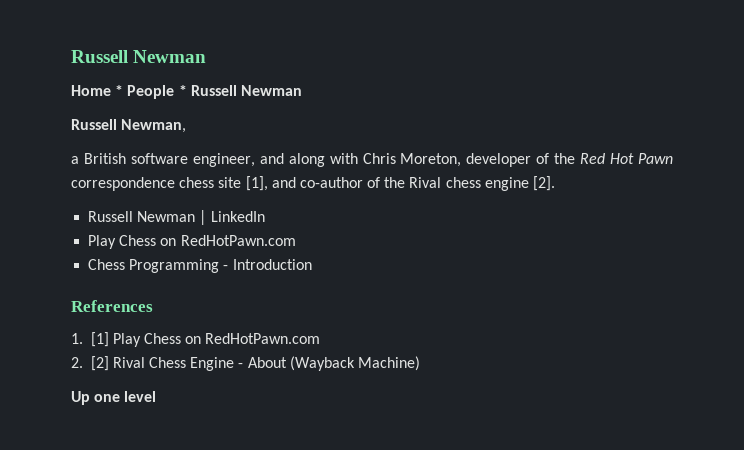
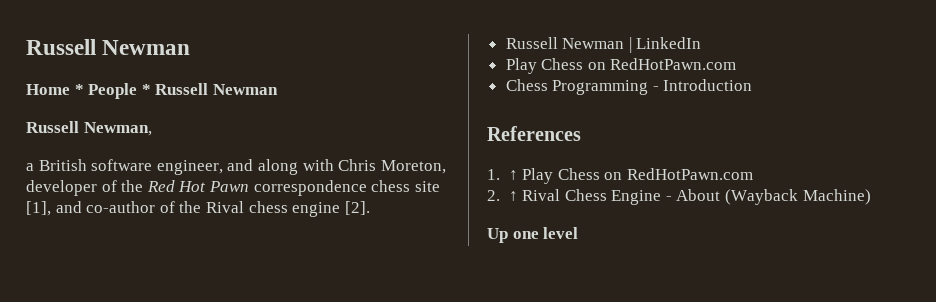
[90,332,109,347] [1] -> [508,170,518,180] ↑
[90,356,109,371] [2] -> [508,191,518,201] ↑

